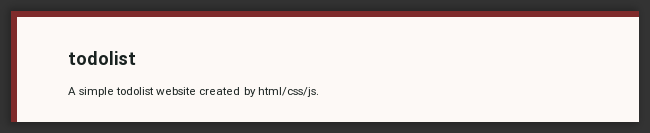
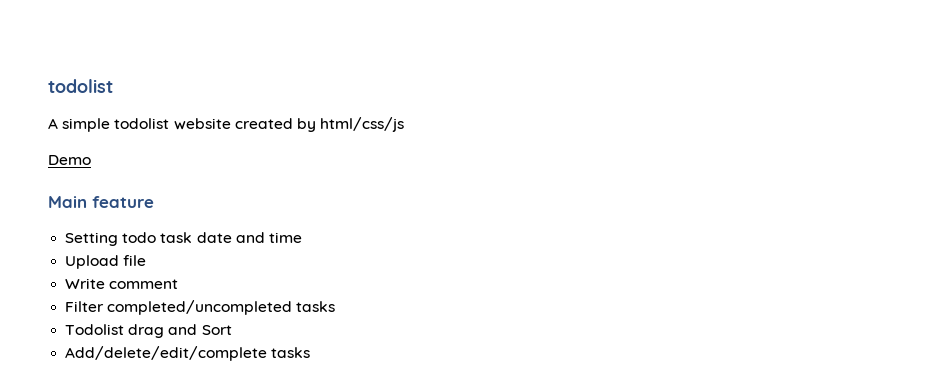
[257,87,319,97] html/css/js. -> [320,117,405,132] [48,155,91,165] [48,196,154,208] [65,232,302,246] [65,255,147,269] [65,278,179,289] [65,300,336,315] [65,324,232,338] [65,346,311,361] html/css/js // Demo // Main feature // Setting todo task date and time // Upload file // Write comment // Filter completed/uncompleted tasks // Todolist drag and Sort // Add/delete/edit/complete tasks

